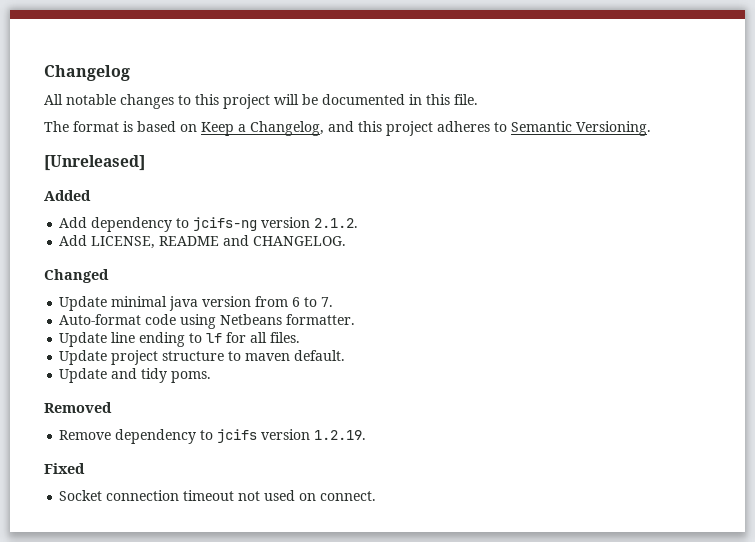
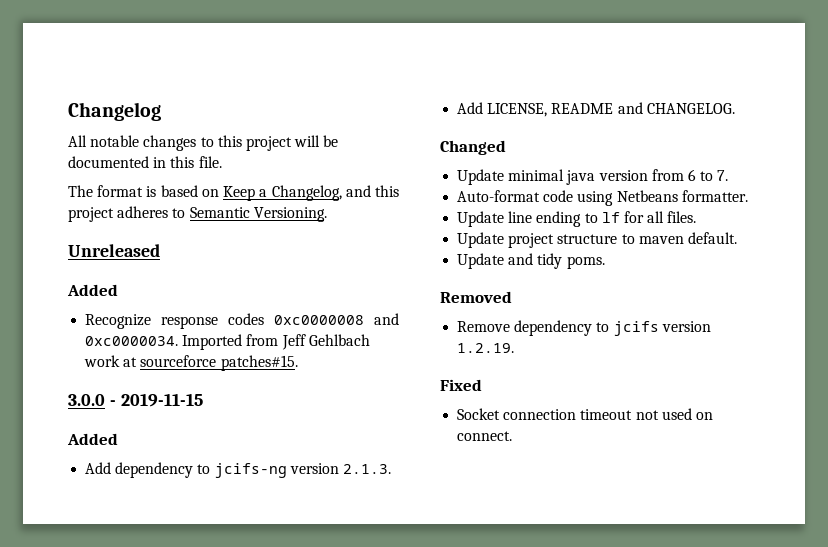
[44,155,145,171] [Unreleased] -> [68,244,160,257] [67,284,118,296] [85,313,399,329] [85,334,370,350] [84,355,298,371] [68,393,203,407] Unreleased // Added // Recognize response codes 0xc0000008 and 0xc0000034. Imported from Jeff Gehlbach work at sourceforce patches#15. // 3.0.0 - 2019-11-15
[314,218,359,228] 2.1.2. -> [342,464,391,474] 2.1.3.

